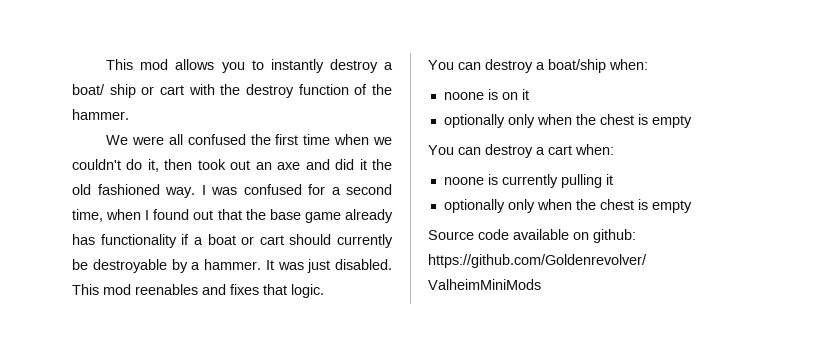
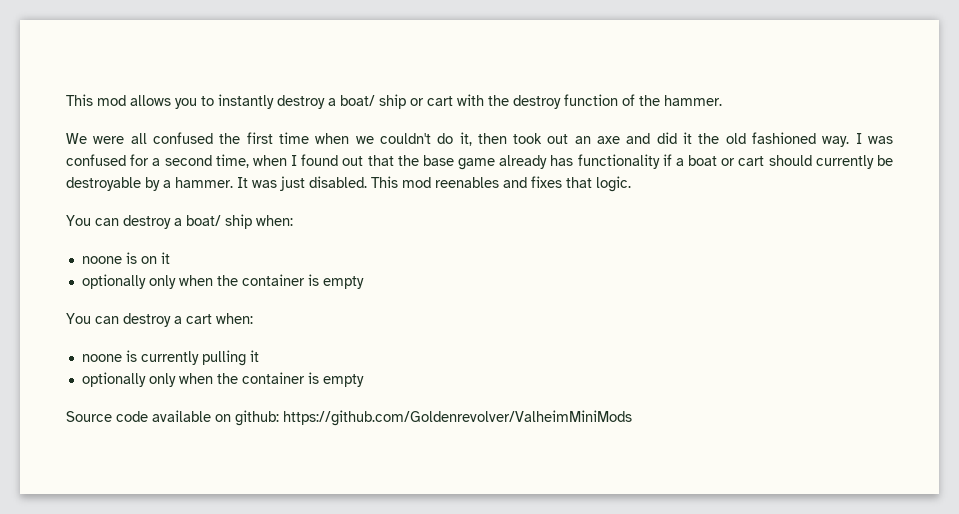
[548,59,606,73] boat/ship -> [186,214,252,229] boat/ ship
[599,114,634,125] chest -> [241,274,305,286] container
[599,199,634,210] chest -> [241,372,305,384] container

